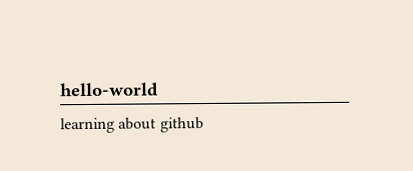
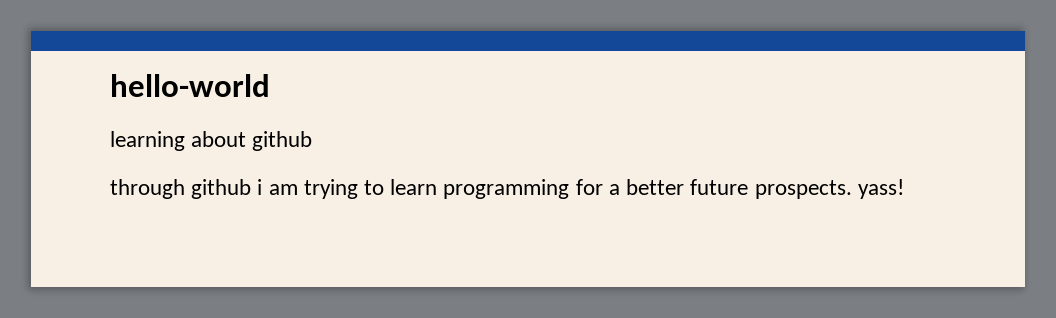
(204, 125) none -> [110,179,904,199] // through github i am trying to learn programming for a better future prospects. yass!

